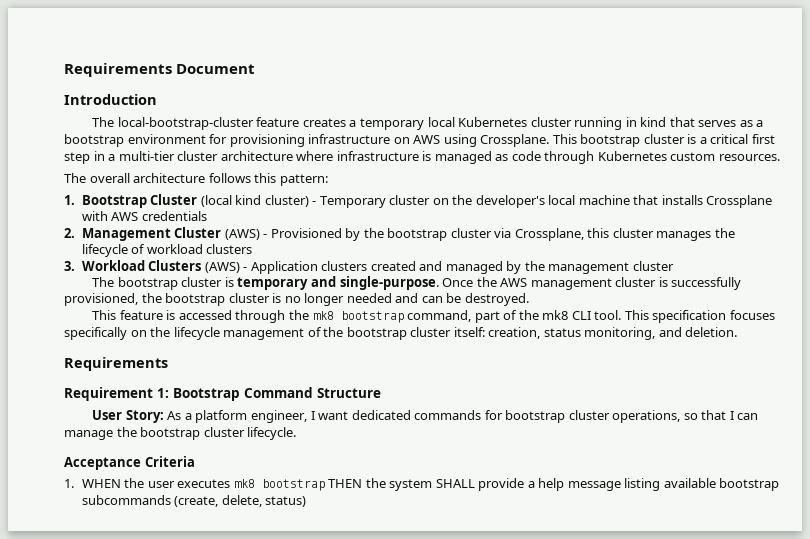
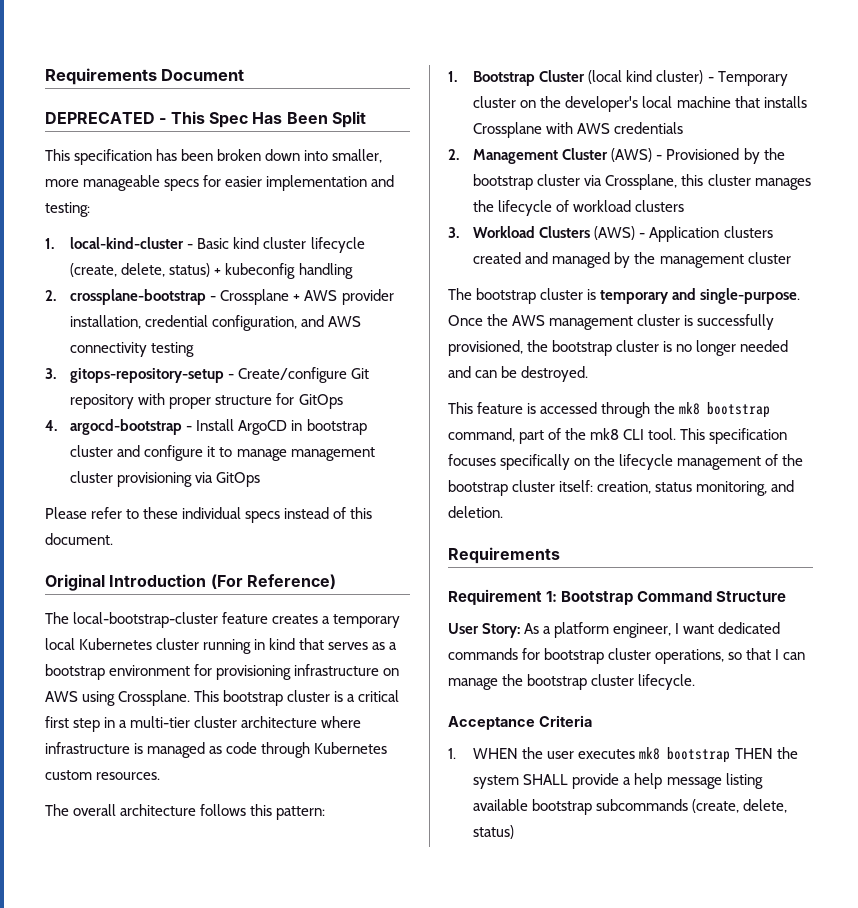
(256, 69) none -> [45,111,366,128] [45,149,383,165] [45,175,395,191] [45,202,90,217] [45,237,365,253] [70,263,353,279] [45,289,394,305] [70,315,362,331] [70,342,195,357] [45,367,370,383] [70,393,343,409] [45,419,367,435] [70,445,375,461] [70,471,261,487] [45,507,373,523] [45,533,113,545] [45,574,105,591] DEPRECATED - This Spec Has Been Split // This specification has been broken down into smaller, more manageable specs for easier implementation and testing: // 1. local-kind-cluster - Basic kind cluster lifecycle (create, delete, status) + kubeconfig handling // 2. crossplane-bootstrap - Crossplane + AWS provider installation, credential configuration, and AWS connectivity testing // 3. gitops-repository-setup - Create/configure Git repository with proper structure for GitOps // 4. argocd-bootstrap - Install ArgoCD in bootstrap cluster and configure it to manage management cluster provisioning via GitOps // Please refer to these individual specs instead of this document. // Original
(157, 99) none -> [210,574,336,589] (For Reference)

